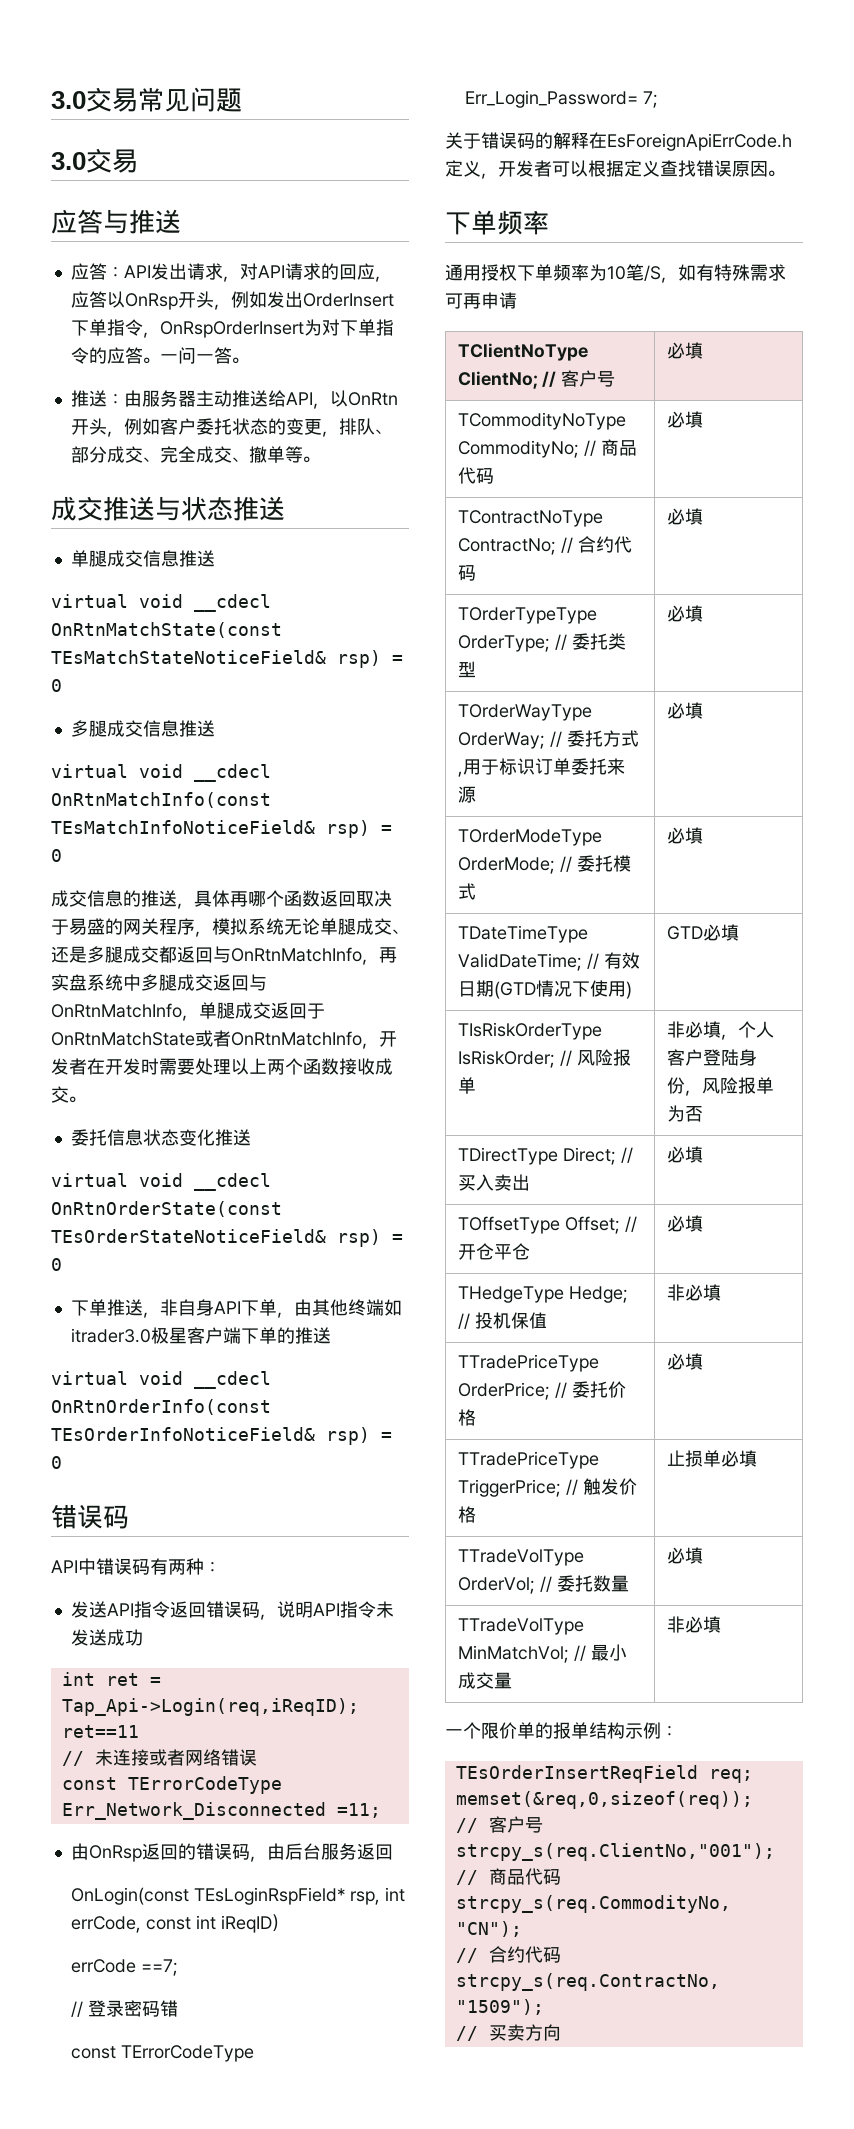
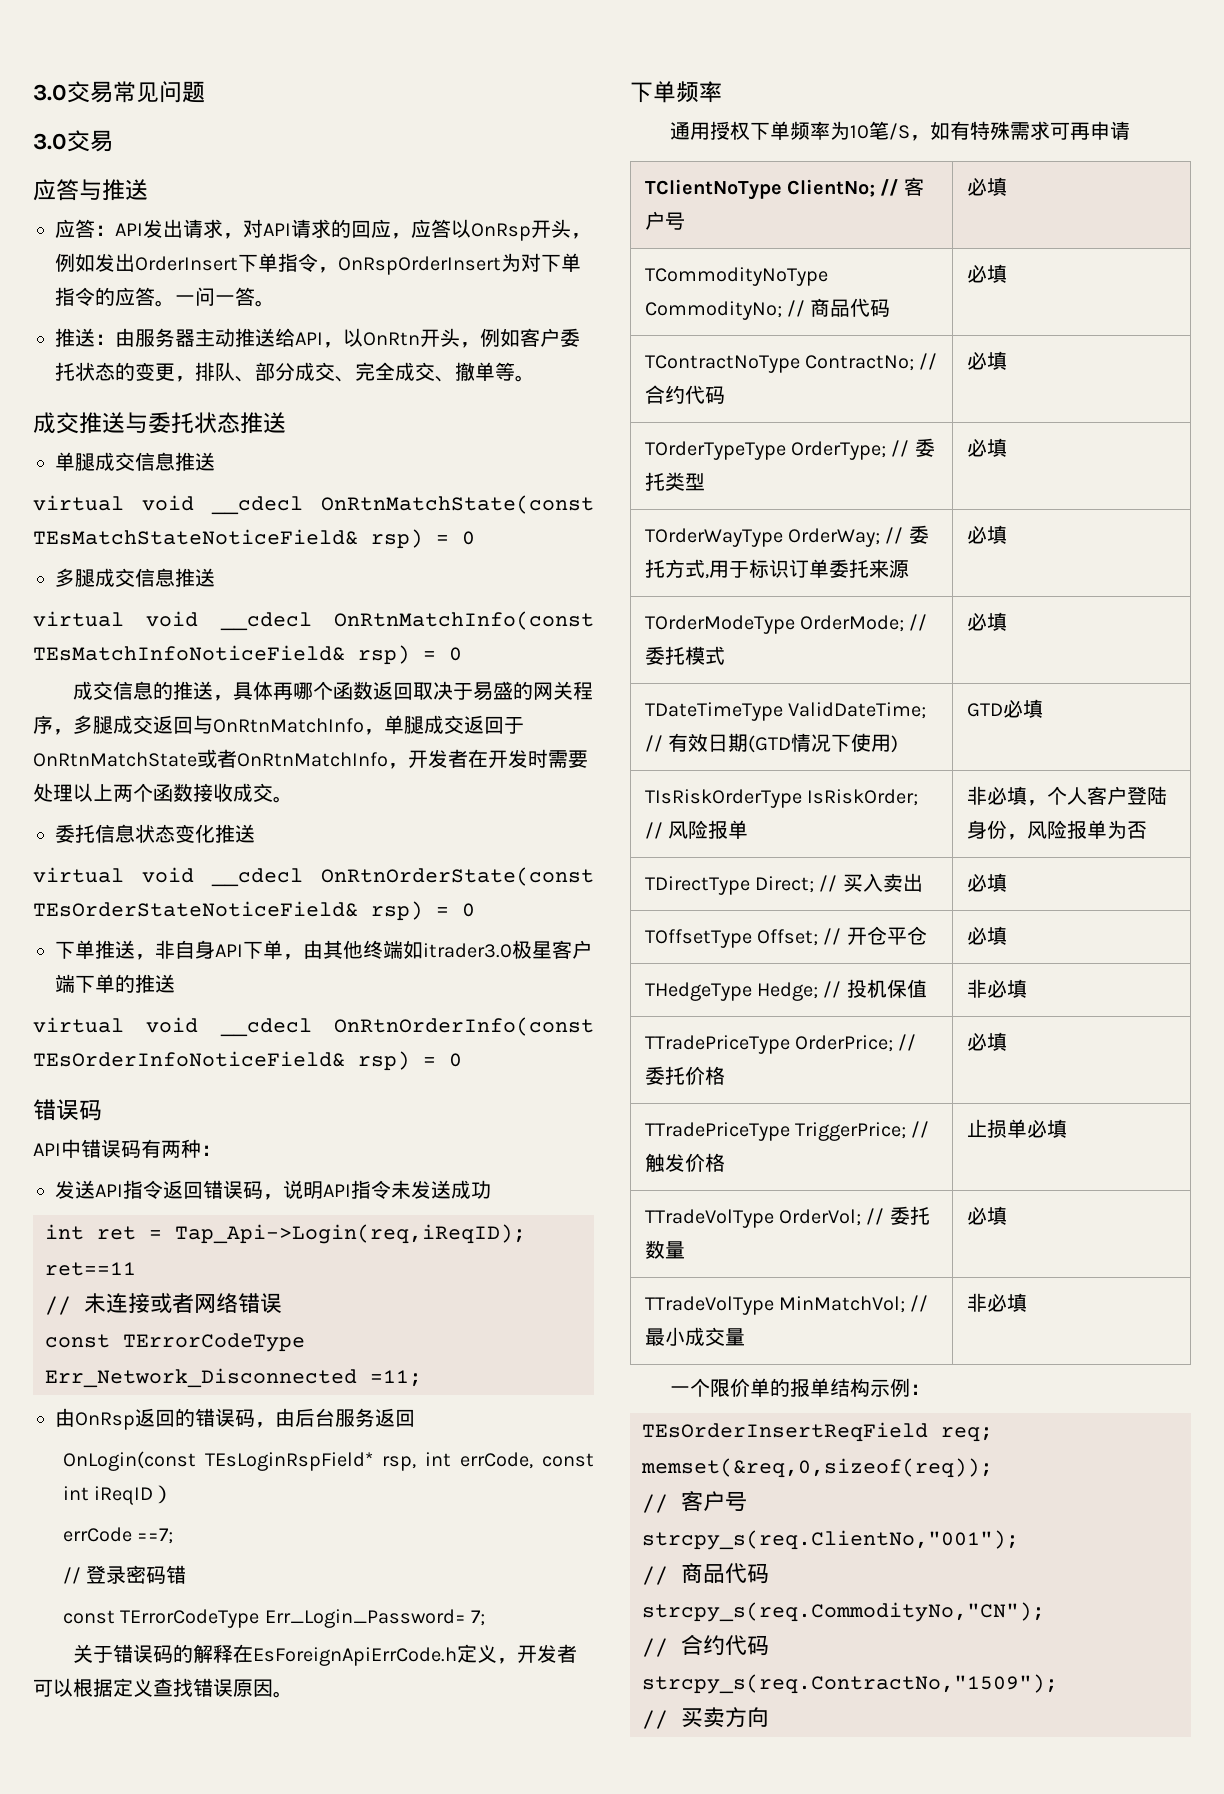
(181, 508) none -> [148,412,194,434] 委托
[212,918,409,935] [51,946,397,965] [51,974,141,991] 模拟系统无论单腿成交、还是多腿成交都返回与OnRtnMatchInfo，再实盘系统中 -> (73, 732) none

